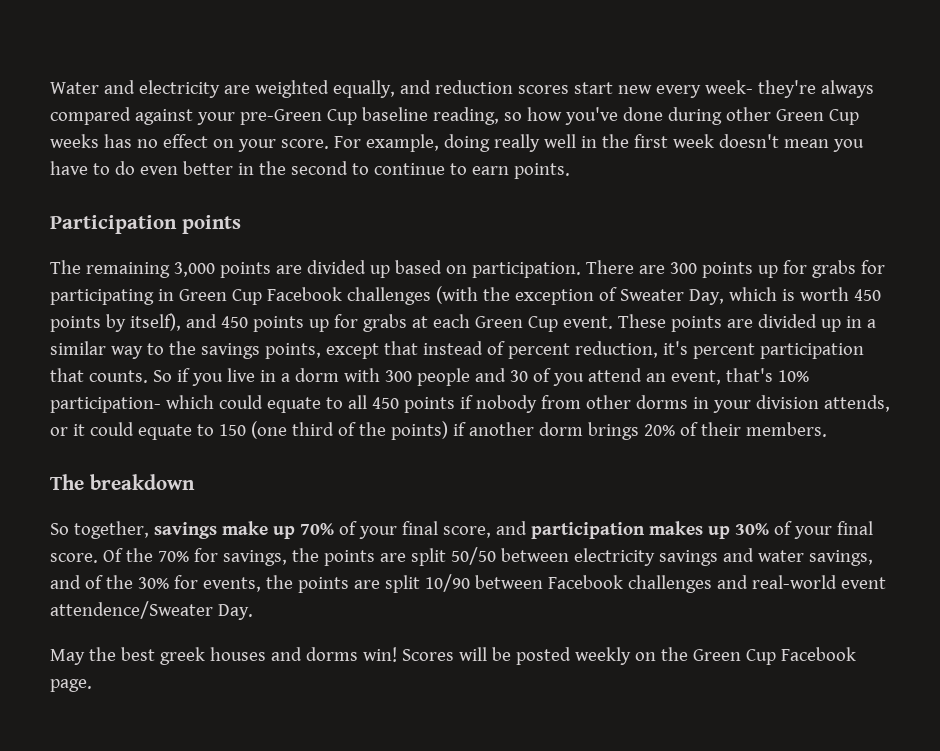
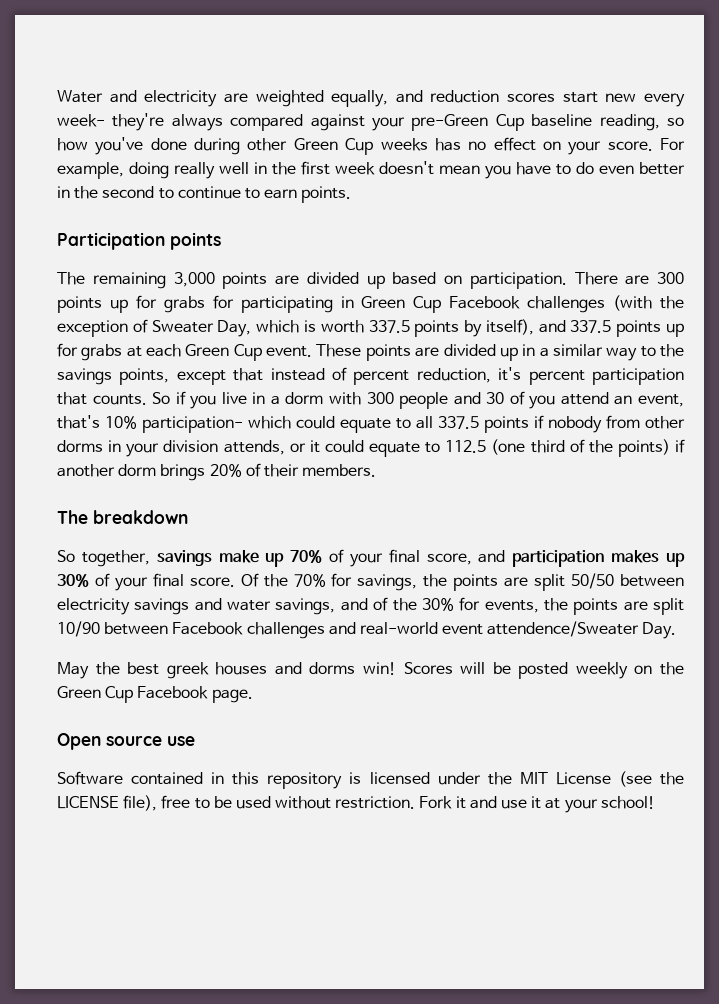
[853,289,881,301] 450 -> [368,320,410,333] 337.5
[220,316,248,328] 450 -> [570,320,612,333] 337.5
[371,397,399,409] 450 -> [438,416,479,429] 337.5
[218,424,246,436] 150 -> [445,440,487,453] 112.5
(92, 685) none -> [57,733,195,750] [57,771,684,789] [57,795,655,813] // Open source use // Software contained in this repository is licensed under the MIT License (see the LICENSE file), free to be used without restriction. Fork it and use it at your school!

